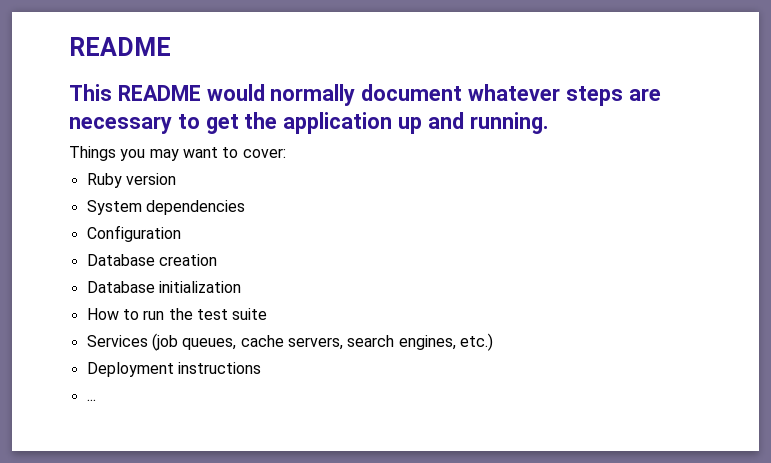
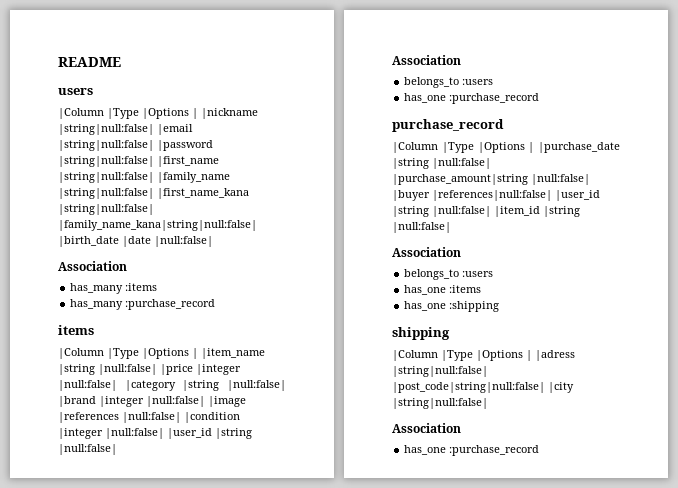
[69,84,661,106] [69,112,549,134] [69,146,286,161] [86,173,176,188] [86,200,245,215] [86,225,181,242] [86,254,217,266] [86,281,241,293] [86,308,268,320] [86,333,493,351] [86,362,261,377] [86,399,96,401] This README would normally document whatever steps are necessary to get the application up and running. // Things you may want to cover: // Ruby version // System dependencies // Configuration // Database creation // Database initialization // How to run the test suite // Services (job queues, cache servers, search engines, etc.) // Deployment instructions // ... -> [58,88,93,95] [58,108,258,119] [58,124,193,135] [58,140,213,151] [58,156,219,167] [58,172,230,183] [58,188,249,199] [58,204,154,215] [58,220,257,231] [58,236,213,247] [58,261,127,271] [70,283,158,294] [70,299,216,310] [58,325,94,335] [58,348,265,359] [58,364,241,375] [58,380,286,391] [58,396,246,407] [58,412,240,423] [58,428,252,439] [58,444,117,455] [392,55,461,65] [404,77,494,88] [404,93,540,104] [392,119,504,132] [392,142,620,153] [392,158,491,169] [392,174,590,185] [392,190,600,201] [392,206,580,217] [392,222,451,233] [392,247,461,257] [404,269,494,280] [404,285,482,295] [404,301,500,312] [392,327,450,340] [392,350,575,361] [392,366,488,377] [392,382,574,393] [392,398,488,409] [392,423,461,433] [404,445,540,456] users // |Column |Type |Options | |nickname |string|null:false| |email |string|null:false| |password |string|null:false| |first_name |string|null:false| |family_name |string|null:false| |first_name_kana |string|null:false| |family_name_kana|string|null:false| |birth_date |date |null:false| // Association // has_many :items // has_many :purchase_record // items // |Column |Type |Options | |item_name |string |null:false| |price |integer |null:false| |category |string |null:false| |brand |integer |null:false| |image |references |null:false| |condition |integer |null:false| |user_id |string |null:false| // Association // belongs_to :users // has_one :purchase_record // purchase_record // |Column |Type |Options | |purchase_date |string |null:false| |purchase_amount|string |null:false| |buyer |references|null:false| |user_id |string |null:false| |item_id |string |null:false| // Association // belongs_to :users // has_one :items // has_one :shipping // shipping // |Column |Type |Options | |adress |string|null:false| |post_code|string|null:false| |city |string|null:false| // Association // has_one :purchase_record

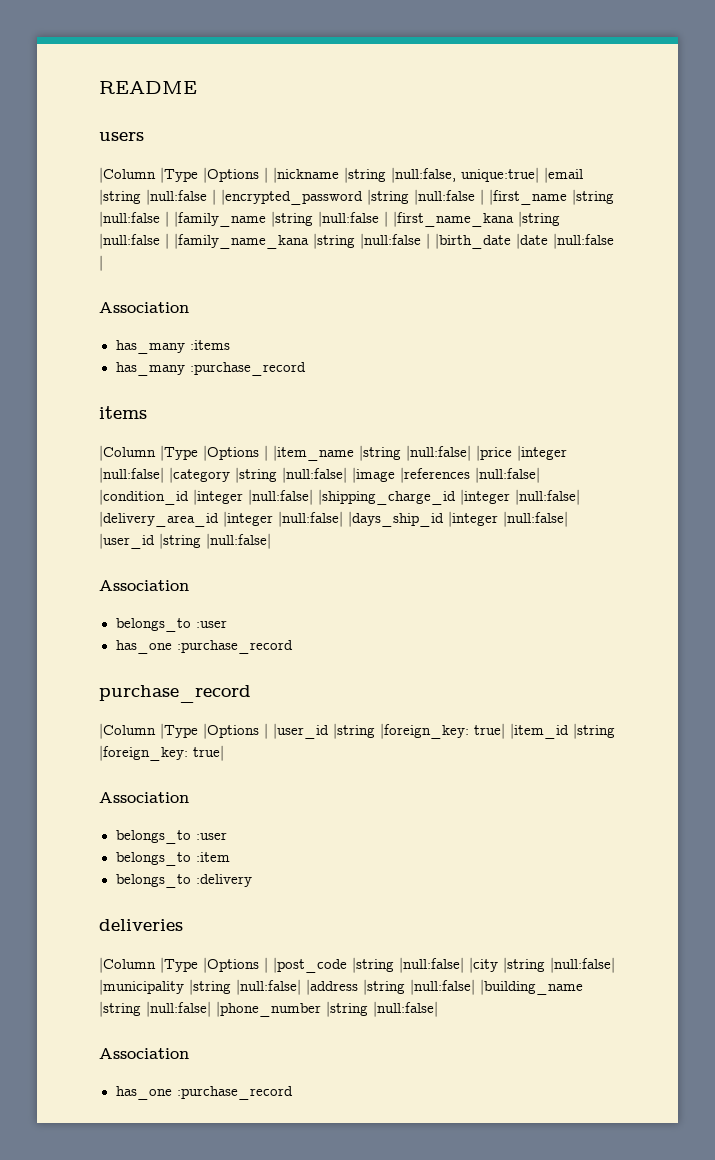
[58,124,193,135] [58,140,213,151] [58,156,219,167] [58,172,230,183] [58,188,249,199] [58,204,154,215] [58,220,257,231] [58,236,213,247] |string|null:false| |email |string|null:false| |password |string|null:false| |first_name |string|null:false| |family_name |string|null:false| |first_name_kana |string|null:false| |family_name_kana|string|null:false| |birth_date |date |null:false| -> [344,167,583,183] [99,189,614,205] [99,211,560,227] [99,233,614,249] [99,255,103,271] |string |null:false, unique:true| |email |string |null:false | |encrypted_password |string |null:false | |first_name |string |null:false | |family_name |string |null:false | |first_name_kana |string |null:false | |family_name_kana |string |null:false | |birth_date |date |null:false |
[58,396,246,407] [58,412,240,423] |brand |integer |null:false| |image |references |null:false| |condition -> [352,467,540,483] [99,489,580,505] [99,511,444,527] |image |references |null:false| |condition_id |integer |null:false| |shipping_charge_id |integer |null:false| |delivery_area_id |integer |null:false| |days_ship_id
[462,79,494,85] :users -> [195,620,227,628] :user
[538,142,620,153] [392,158,491,169] [392,174,590,185] [392,190,600,201] [392,206,580,217] [392,222,451,233] [392,247,461,257] [404,269,494,280] [404,285,482,295] [404,301,500,312] [392,327,450,340] [392,350,575,361] [392,366,488,377] [392,382,574,393] [392,398,488,409] |purchase_date |string |null:false| |purchase_amount|string |null:false| |buyer |references|null:false| |user_id |string |null:false| |item_id |string |null:false| // Association // belongs_to :users // has_one :items // has_one :shipping // shipping // |Column |Type |Options | |adress |string|null:false| |post_code|string|null:false| |city |string|null:false| -> [273,723,615,739] [99,745,224,761] [99,792,189,803] [115,830,227,844] [115,852,230,866] [115,874,252,888] [99,919,183,931] [99,957,615,973] [99,979,583,995] [99,1001,438,1017] |user_id |string |foreign_key: true| |item_id |string |foreign_key: true| // Association // belongs_to :user // belongs_to :item // belongs_to :delivery // deliveries // |Column |Type |Options | |post_code |string |null:false| |city |string |null:false| |municipality |string |null:false| |address |string |null:false| |building_name |string |null:false| |phone_number |string |null:false|

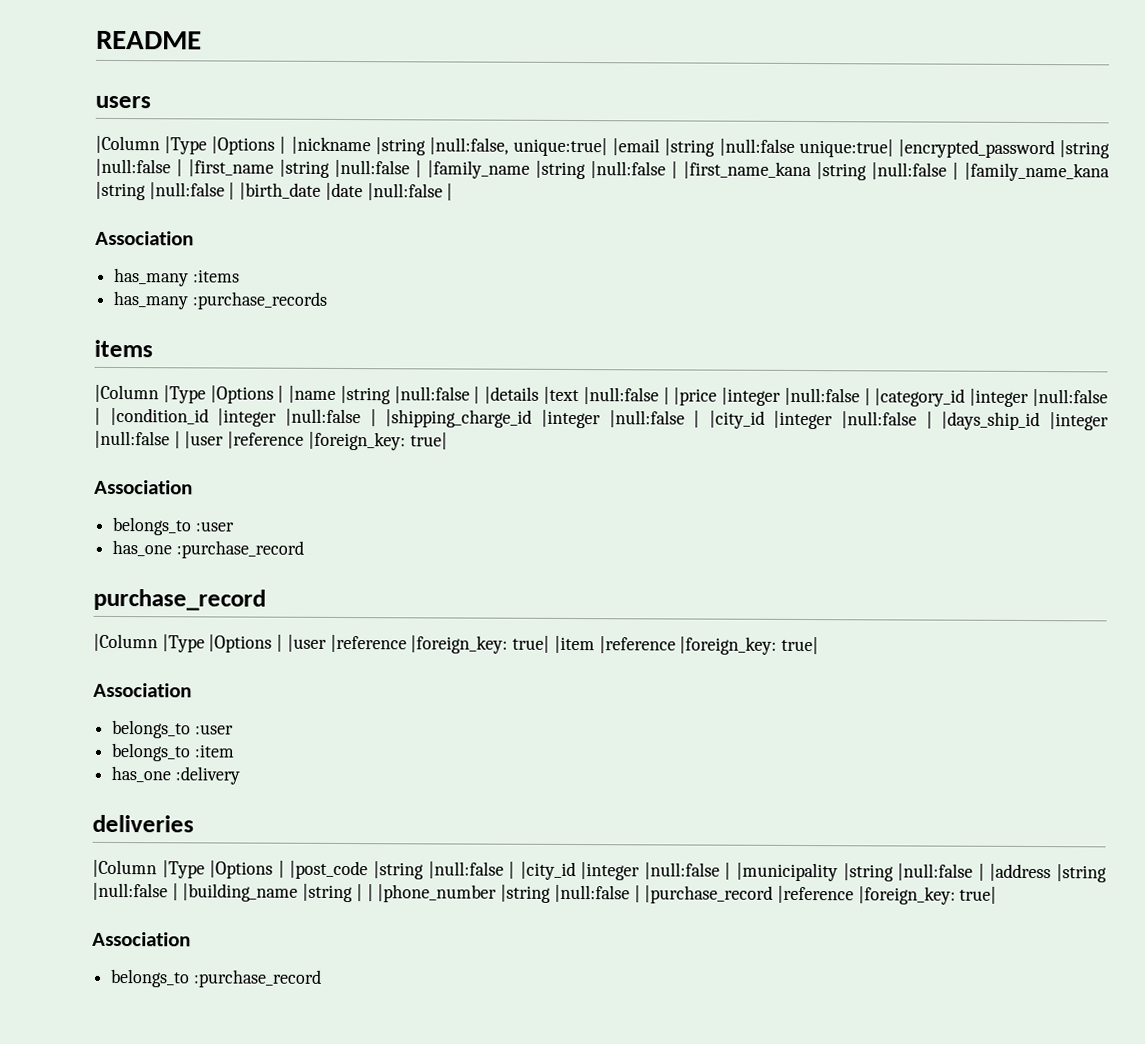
[212,189,216,205] | -> [798,138,894,158] unique:true|
[189,362,306,376] :purchase_record -> [191,291,328,310] :purchase_records
[273,445,567,461] [99,467,540,483] [99,489,580,505] [99,511,568,527] [99,533,271,549] |item_name |string |null:false| |price |integer |null:false| |category |string |null:false| |image |references |null:false| |condition_id |integer |null:false| |shipping_charge_id |integer |null:false| |delivery_area_id |integer |null:false| |days_ship_id |integer |null:false| |user_id |string |null:false| -> [288,385,1109,407] [94,407,1109,431] [94,430,448,451] |name |string |null:false | |details |text |null:false | |price |integer |null:false | |category_id |integer |null:false | |condition_id |integer |null:false | |shipping_charge_id |integer |null:false | |city_id |integer |null:false | |days_ship_id |integer |null:false | |user |reference |foreign_key: true|
[273,723,615,739] |user_id |string |foreign_key: true| |item_id |string -> [286,634,676,654] |user |reference |foreign_key: true| |item |reference
[115,874,191,888] belongs_to -> [111,765,172,783] has_one
[399,957,615,973] [99,979,583,995] [99,1001,438,1017] [99,1048,189,1059] [115,1086,172,1100] |null:false| |city |string |null:false| |municipality |string |null:false| |address |string |null:false| |building_name |string |null:false| |phone_number |string |null:false| // Association // has_one -> [427,861,1108,883] [92,882,998,905] [92,931,191,947] [110,968,191,988] |null:false | |city_id |integer |null:false | |municipality |string |null:false | |address |string |null:false | |building_name |string | | |phone_number |string |null:false | |purchase_record |reference |foreign_key: true| // Association // belongs_to

